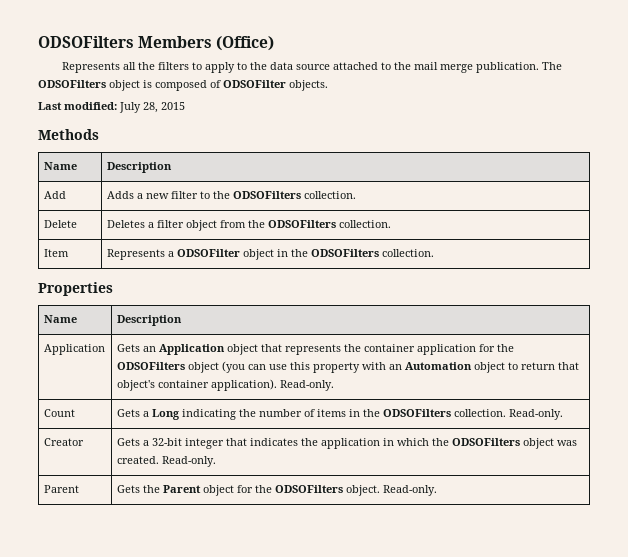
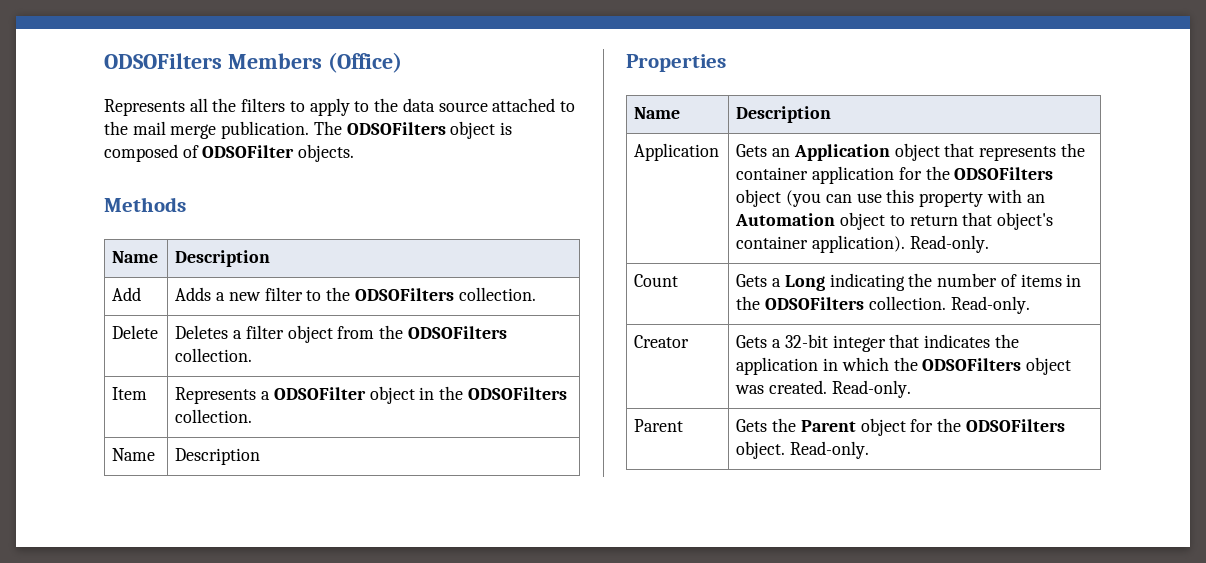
[38,102,185,113] // Last modified: July 28, 2015 -> (355, 153) none
(434, 253) none -> [112,448,156,461] [175,448,261,465] // Name | Description

